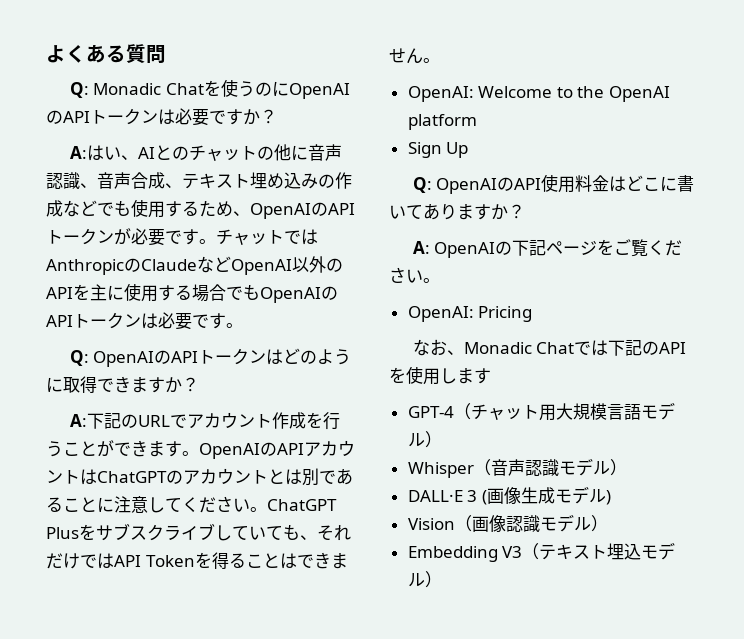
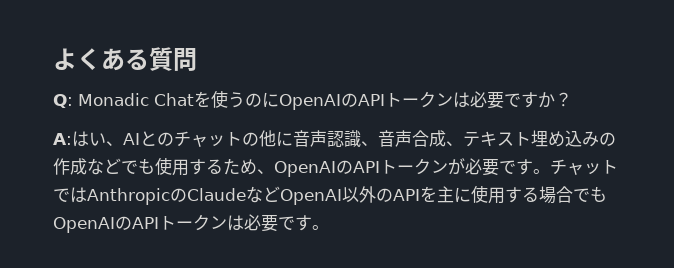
[69,348,352,367] [46,376,199,393] [69,412,340,430] [46,440,355,459] [46,468,353,486] [46,496,337,513] [46,523,351,541] [46,552,348,569] [389,48,440,64] [407,86,671,102] [407,114,477,130] [407,142,469,158] [412,174,695,194] [389,203,525,220] [412,239,683,258] [389,267,440,283] [407,306,533,322] [412,339,687,356] [389,366,491,385] [407,402,675,421] [407,431,442,448] [407,458,627,478] [407,486,611,505] [407,514,608,533] [407,542,676,562] [407,571,442,588] // Q: OpenAIのAPIトークンはどのように取得できますか？ // A:下記のURLでアカウント作成を行うことができます。OpenAIのAPIアカウントはChatGPTのアカウントとは別であることに注意してください。ChatGPT Plusをサブスクライブしていても、それだけではAPI Tokenを得ることはできません。 // OpenAI: Welcome to the OpenAI platform // Sign Up // Q: OpenAIのAPI使用料金はどこに書いてありますか？ // A: OpenAIの下記ページをご覧ください。 // OpenAI: Pricing // なお、Monadic Chatでは下記のAPIを使用します // GPT-4（チャット用大規模言語モデル） // Whisper（音声認識モデル） // DALL·E 3 (画像生成モデル) // Vision（画像認識モデル） // Embedding V3（テキスト埋込モデル） -> (329, 227) none

